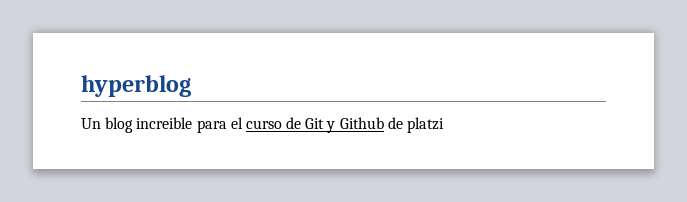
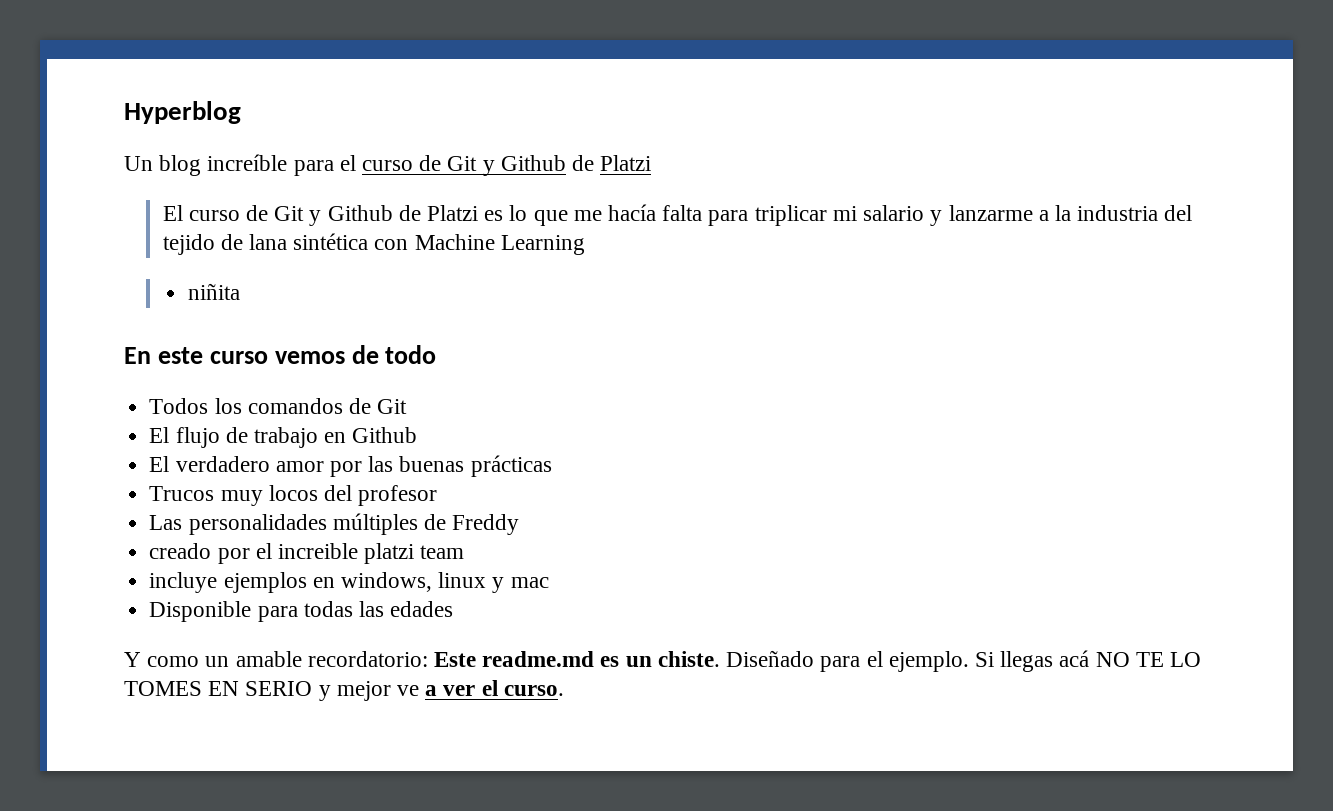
[81,75,191,97] hyperblog -> [124,101,241,124] Hyperblog
[136,117,193,129] increible -> [207,154,288,171] increíble
[407,117,445,133] platzi -> [600,155,652,171] [162,204,1193,226] [162,233,585,255] [187,283,240,300] [124,345,437,364] [149,398,408,414] [149,427,418,448] [149,455,552,477] [149,485,438,506] [149,513,520,535] [149,543,465,564] [149,572,549,593] [149,601,454,622] [124,650,1201,672] [124,680,564,701] Platzi // El curso de Git y Github de Platzi es lo que me hacía falta para triplicar mi salario y lanzarme a la industria del tejido de lana sintética con Machine Learning // niñita // En este curso vemos de todo // Todos los comandos de Git // El flujo de trabajo en Github // El verdadero amor por las buenas prácticas // Trucos muy locos del profesor // Las personalidades múltiples de Freddy // creado por el increible platzi team // incluye ejemplos en windows, linux y mac // Disponible para todas las edades // Y como un amable recordatorio: Este readme.md es un chiste. Diseñado para el ejemplo. Si llegas acá NO TE LO TOMES EN SERIO y mejor ve a ver el curso.

